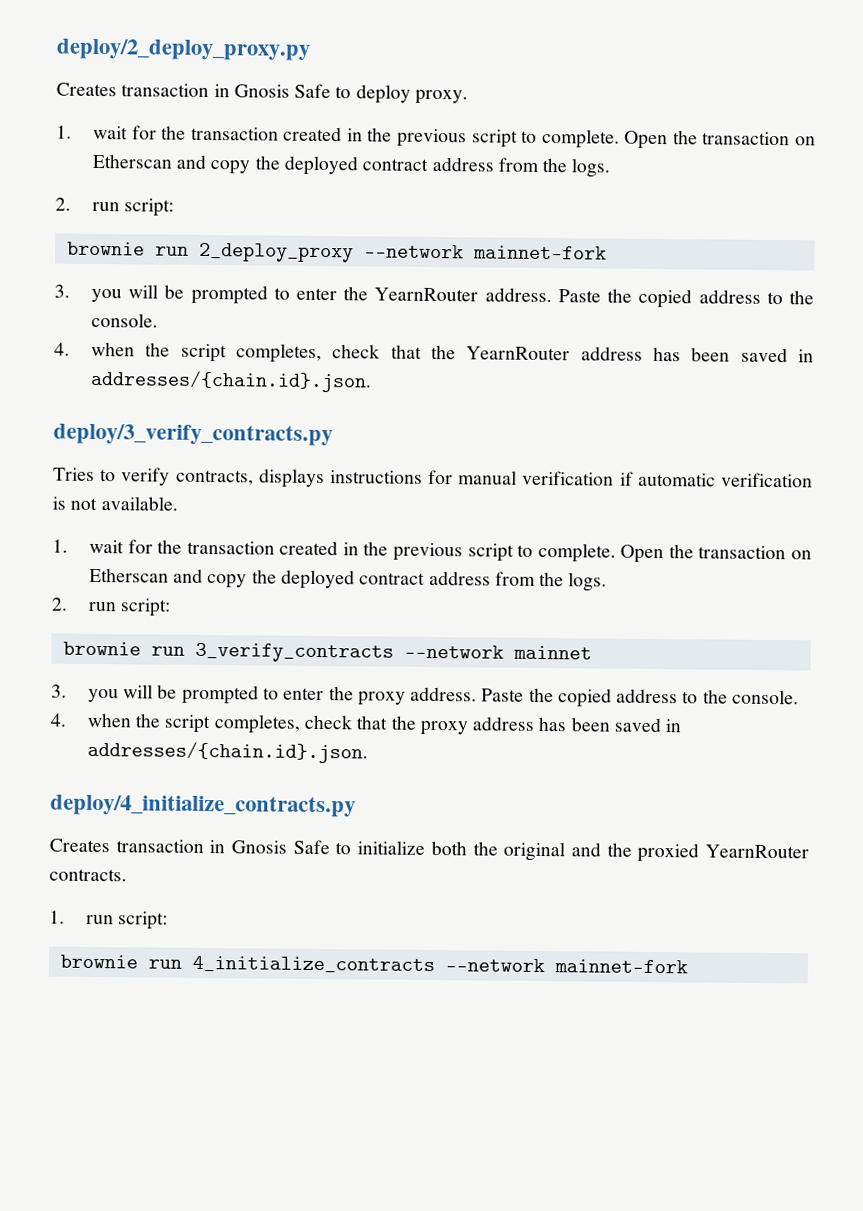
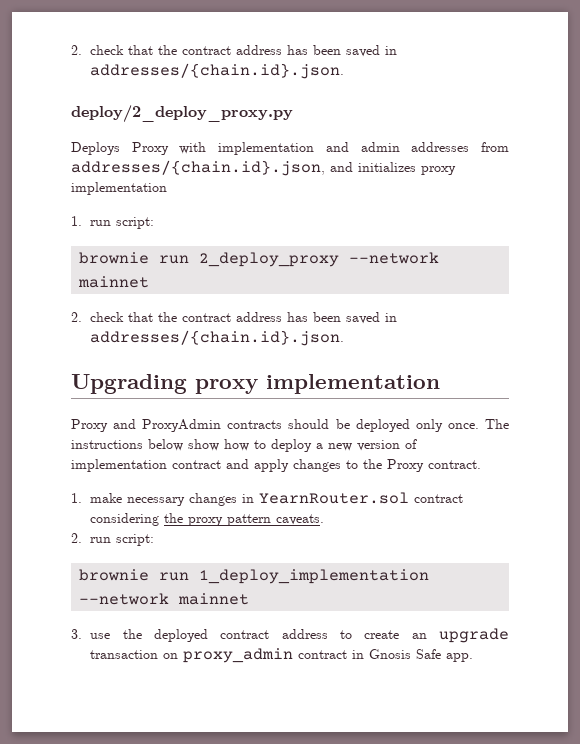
[56,38,311,61] [56,82,468,105] [56,125,816,150] [91,153,611,178] [55,197,71,211] deploy/2_deploy_proxy.py // Creates transaction in Gnosis Safe to deploy proxy. // 1. wait for the transaction created in the previous script to complete. Open the transaction on Etherscan and copy the deployed contract address from the logs. // 2. -> [71,45,398,57] [90,63,345,79] [71,105,293,123] [71,142,510,155] [71,160,456,176] [71,182,167,195] [71,216,82,226] 2. check that the contract address has been saved in addresses/{chain.id}.json. // deploy/2_deploy_proxy.py // Deploys Proxy with implementation and admin addresses from addresses/{chain.id}.json, and initializes proxy implementation // 1.
[472,245,607,260] [54,284,814,309] [90,312,158,328] [54,341,815,364] [89,369,372,393] [53,423,333,447] [53,467,813,489] [52,496,178,511] [52,539,812,564] [88,567,608,592] [51,597,172,617] [62,641,394,663] mainnet-fork // 3. you will be prompted to enter the YearnRouter address. Paste the copied address to the console. // 4. when the script completes, check that the YearnRouter address has been saved in addresses/{chain.id}.json. // deploy/3_verify_contracts.py // Tries to verify contracts, displays instructions for manual verification if automatic verification is not available. // 1. wait for the transaction created in the previous script to complete. Open the transaction on Etherscan and copy the deployed contract address from the logs. // 2. run script: // brownie run 3_verify_contracts -> [78,276,150,288] [71,312,398,324] [90,330,345,346] [71,374,440,394] [71,419,509,432] [71,439,417,452] [71,459,481,472] [71,492,464,506] [90,513,325,526] [71,533,155,546] [79,569,430,584] mainnet // 2. check that the contract address has been saved in addresses/{chain.id}.json. // Upgrading proxy implementation // Proxy and ProxyAdmin contracts should be deployed only once. The instructions below show how to deploy a new version of implementation contract and apply changes to the Proxy contract. // 1. make necessary changes in YearnRouter.sol contract considering the proxy pattern caveats. // 2. run script: // brownie run 1_deploy_implementation
[87,684,799,708] [50,712,682,736] [86,740,368,764] [50,794,356,818] [49,838,809,863] [49,868,127,882] [49,910,169,930] [59,954,688,974] you will be prompted to enter the proxy address. Paste the copied address to the console. // 4. when the script completes, check that the proxy address has been saved in addresses/{chain.id}.json. // deploy/4_initialize_contracts.py // Creates transaction in Gnosis Safe to initialize both the original and the proxied YearnRouter contracts. // 1. run script: // brownie run 4_initialize_contracts --network mainnet-fork -> [90,628,509,643] [90,648,474,663] use the deployed contract address to create an upgrade transaction on proxy_admin contract in Gnosis Safe app.

